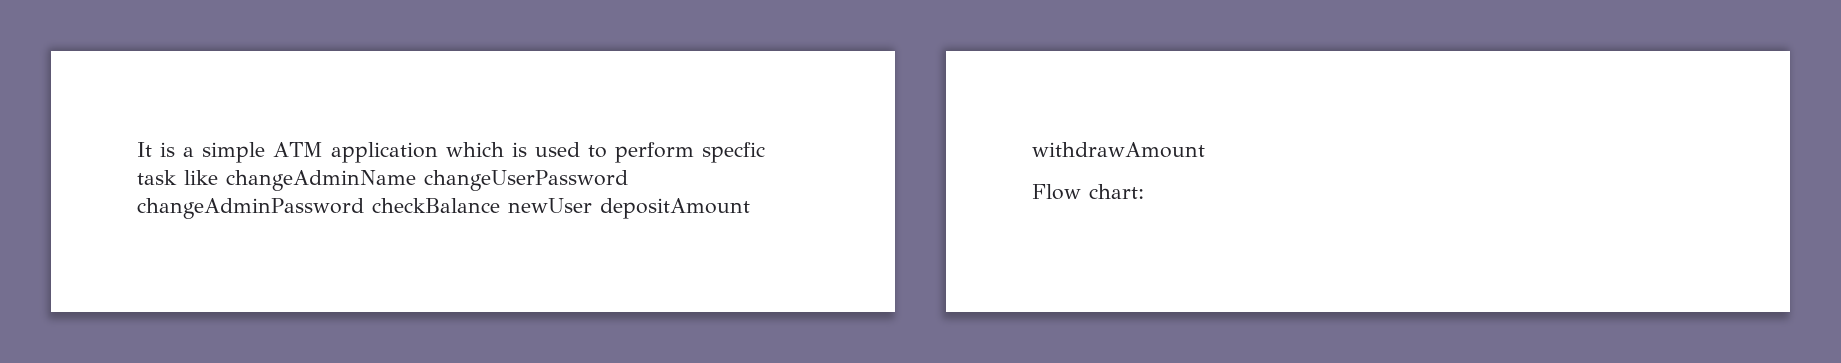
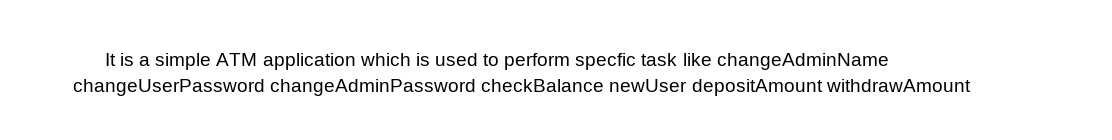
[1032,184,1144,200] // Flow chart: -> (971, 85) none

